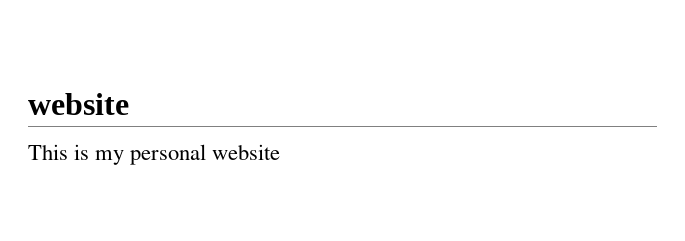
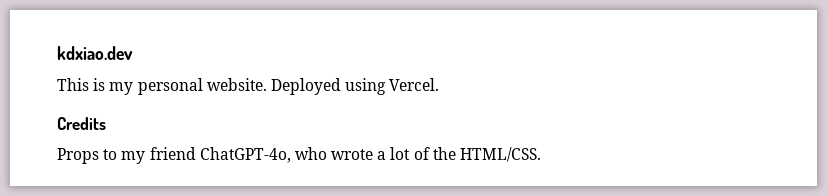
[28,93,129,115] website -> [57,46,133,60] kdxiao.dev
[212,144,281,160] website -> [206,78,440,95] [57,117,106,130] [57,147,542,164] website. Deployed using Vercel. // Credits // Props to my friend ChatGPT-4o, who wrote a lot of the HTML/CSS.

